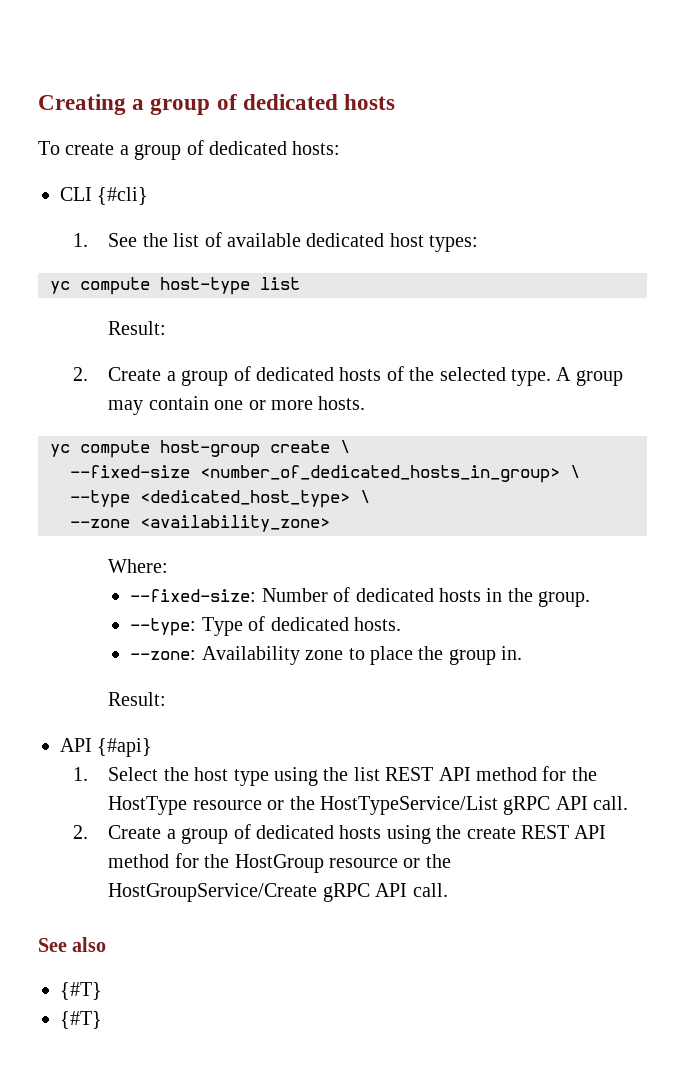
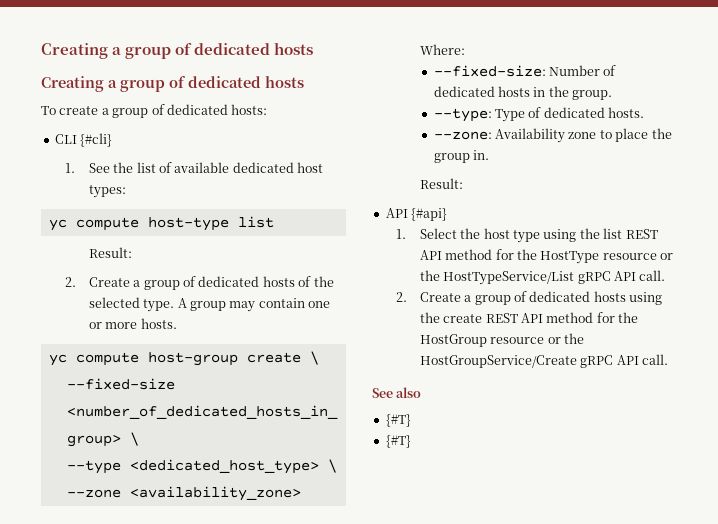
[38,94,396,115] Creating a group of dedicated hosts -> [41,42,314,59] [41,76,304,92] Creating a group of dedicated hosts // Creating a group of dedicated hosts

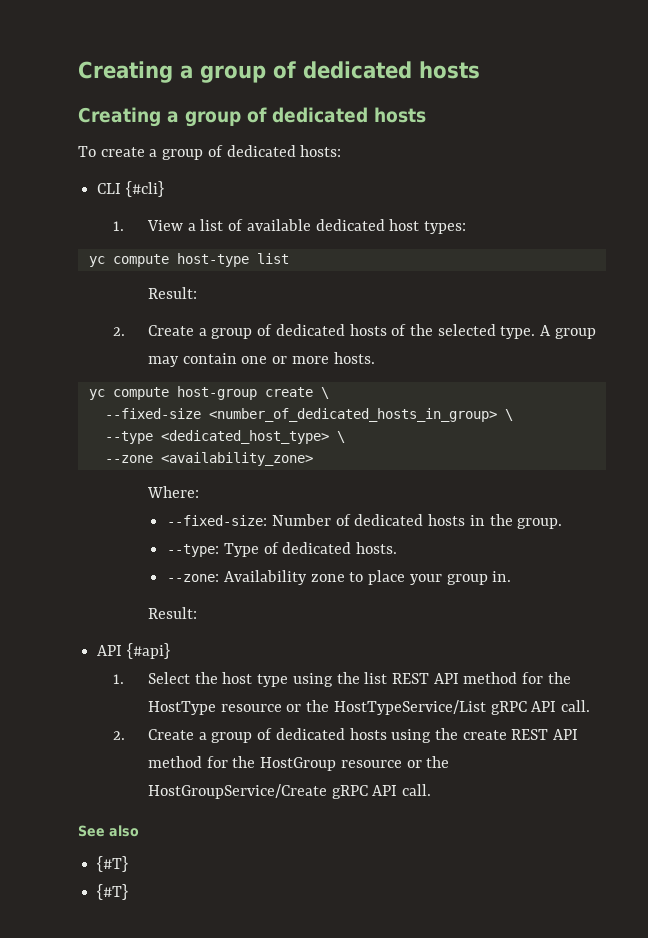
[88,162,134,173] See the -> [146,220,196,231] View a
[651,128,672,139] the -> [409,574,442,585] your

